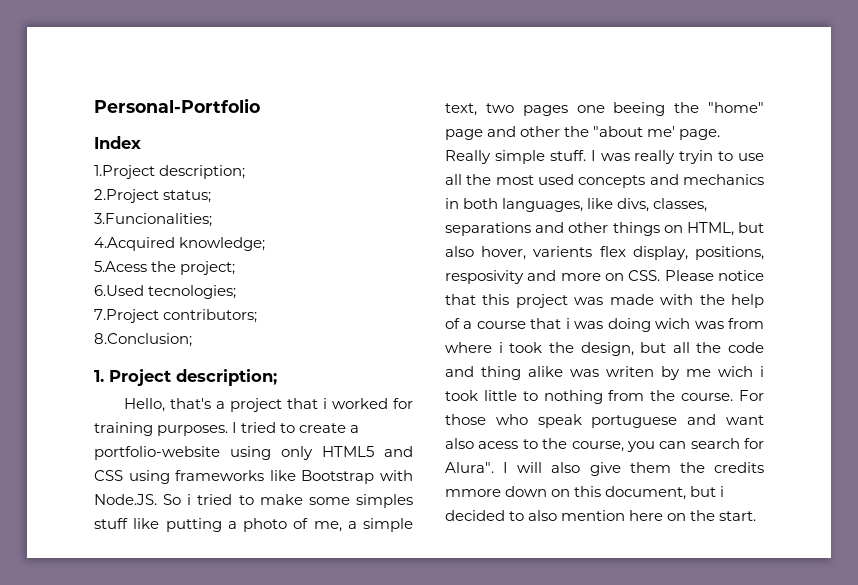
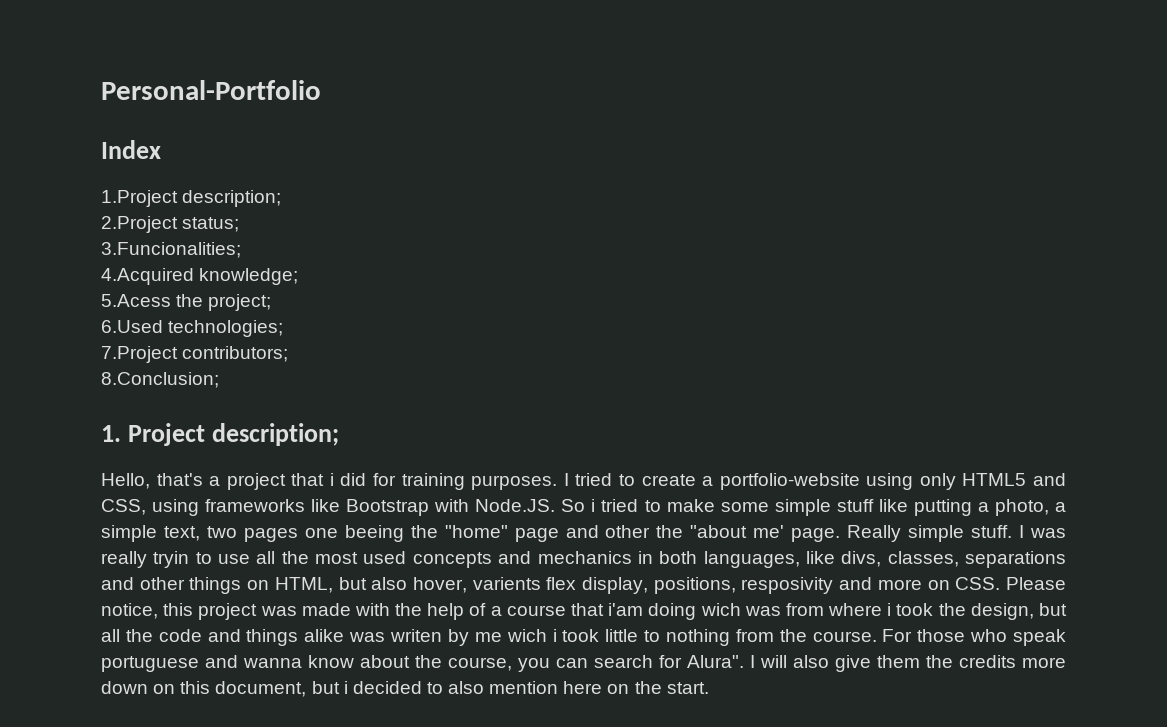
[148,285,237,299] tecnologies; -> [168,320,284,337] technologies;
[331,398,388,409] worked -> [340,473,367,486] did
[94,470,123,481] CSS -> [101,499,146,515] CSS,
[356,494,413,508] simples -> [774,499,831,516] simple
[243,518,342,532] photo of me, -> [994,499,1049,516] photo,
[718,270,764,281] [445,294,476,305] notice that -> [101,603,158,619] notice,
[565,318,604,329] i was -> [608,603,644,616] i'am
[481,366,521,380] thing -> [246,629,299,646] things
[726,415,764,425] [445,438,538,449] want also acess to -> [243,655,410,668] wanna know about
[445,489,501,497] mmore -> [1022,657,1066,668] more

